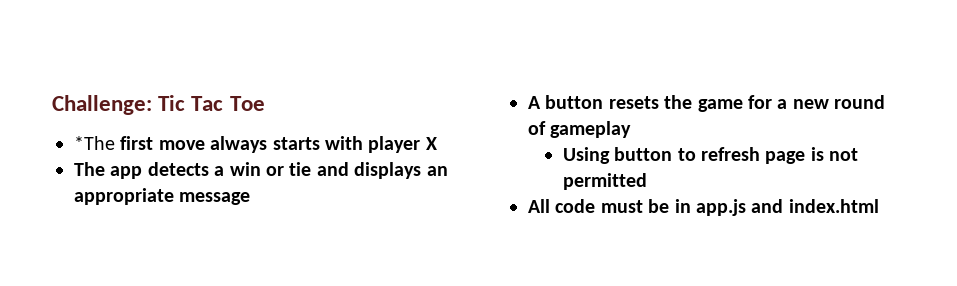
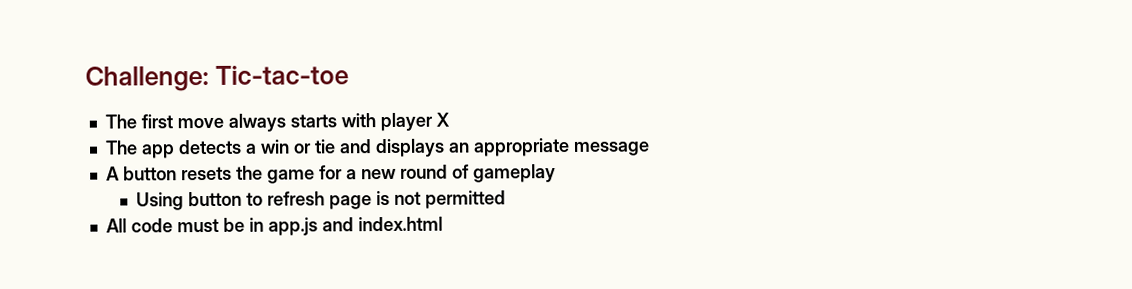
[158,95,265,111] [74,136,115,150] Tic Tac Toe // *The -> [214,65,349,85] [104,114,137,129] Tic-tac-toe // The

